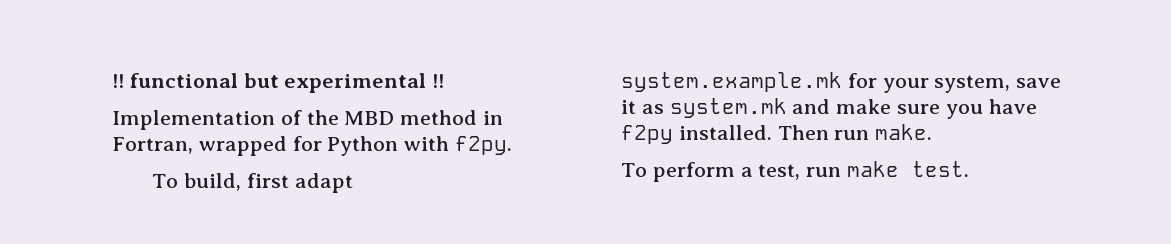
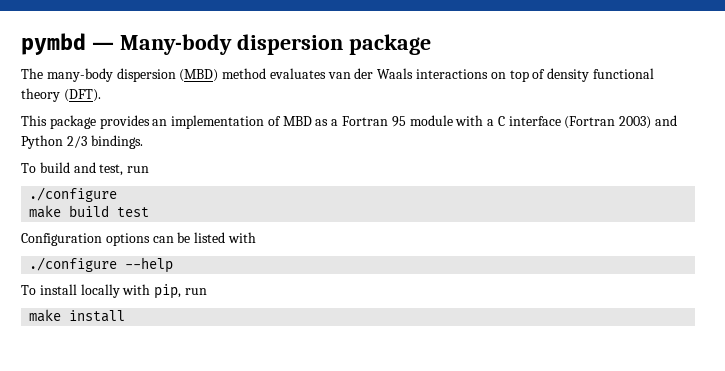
[112,73,445,93] [112,110,504,130] [112,136,513,156] [152,173,353,193] [621,72,1062,93] [621,98,1037,119] [621,124,933,144] [621,161,970,182] !! functional but experimental !! // Implementation of the MBD method in Fortran, wrapped for Python with f2py. // To build, first adapt system.example.mk for your system, save it as system.mk and make sure you have f2py installed. Then run make. // To perform a test, run make test. -> [21,33,431,55] [21,68,654,82] [21,88,101,102] [21,115,678,129] [21,135,143,149] [21,162,150,176] [29,187,118,202] [29,205,150,218] [21,232,256,246] [29,257,174,273] [21,284,207,299] [29,309,126,322] pymbd — Many-body dispersion package // The many-body dispersion (MBD) method evaluates van der Waals interactions on top of density functional theory (DFT). // This package provides an implementation of MBD as a Fortran 95 module with a C interface (Fortran 2003) and Python 2/3 bindings. // To build and test, run // ./configure // make build test // Configuration options can be listed with // ./configure --help // To install locally with pip, run // make install

